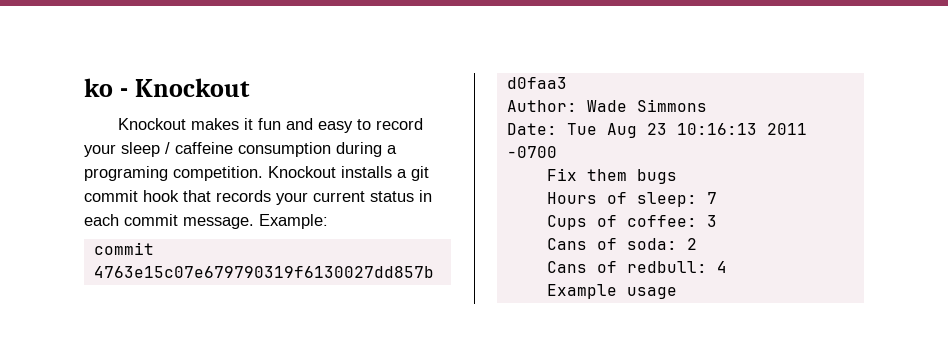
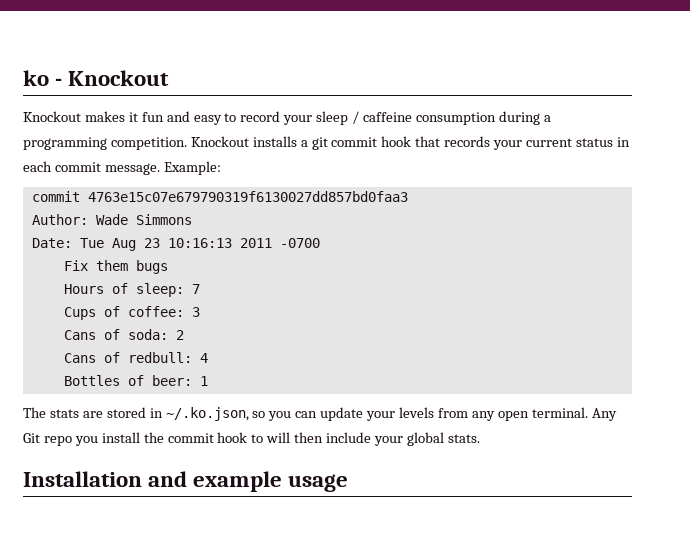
[84,166,168,181] programing -> [23,137,107,150] programming
[546,284,617,299] Example -> [63,375,208,386] [23,407,617,421] [23,432,480,446] [23,471,283,492] Bottles of beer: 1 // The stats are stored in ~/.ko.json, so you can update your levels from any open terminal. Any Git repo you install the commit hook to will then include your global stats. // Installation and example

